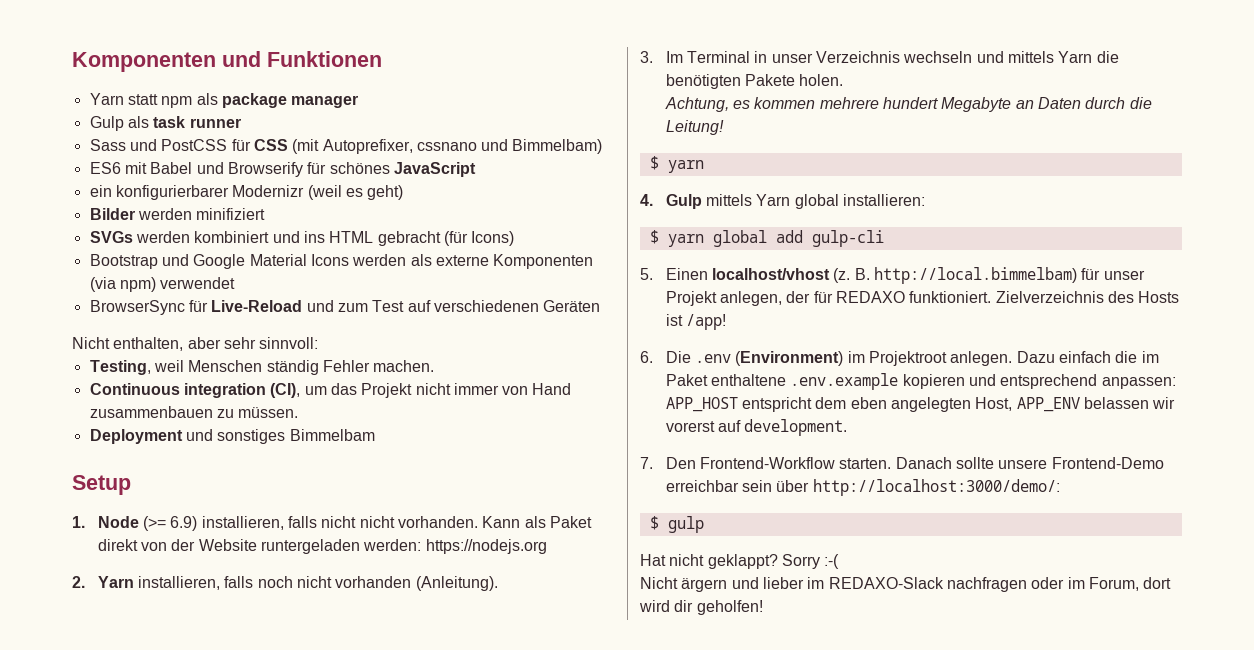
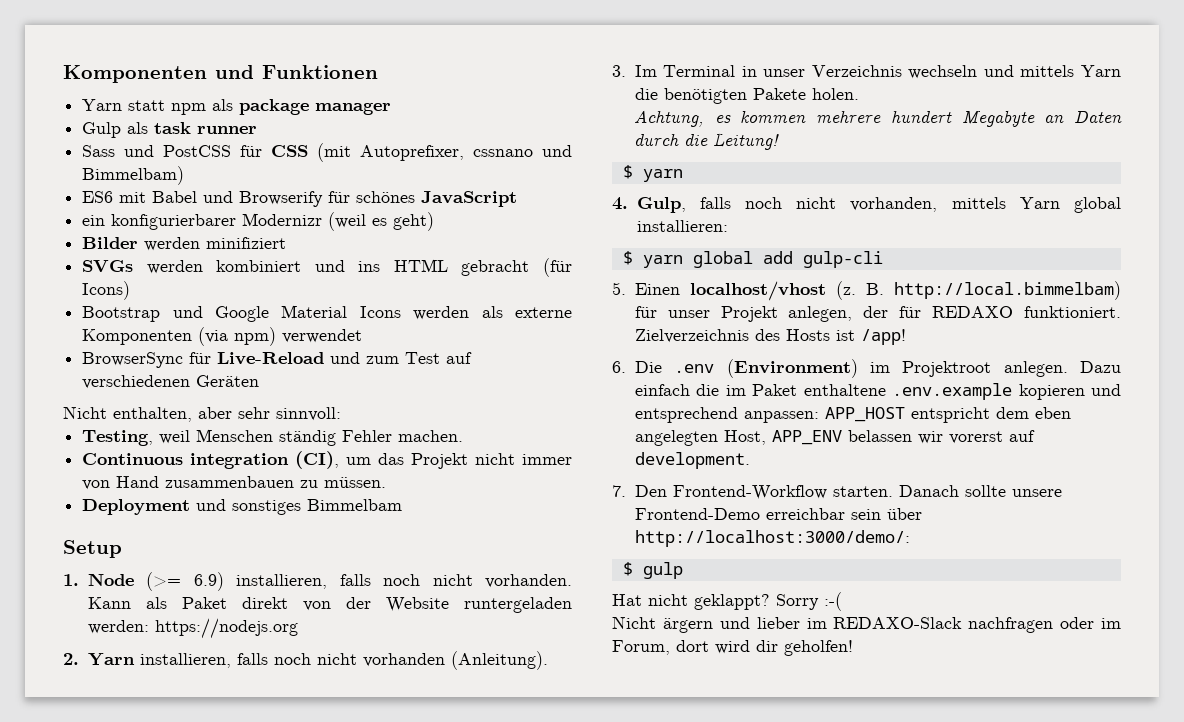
[321,516,357,528] nicht -> [383,574,421,586] noch
[665,194,702,209] Gulp -> [636,197,938,213] Gulp, falls noch nicht vorhanden,

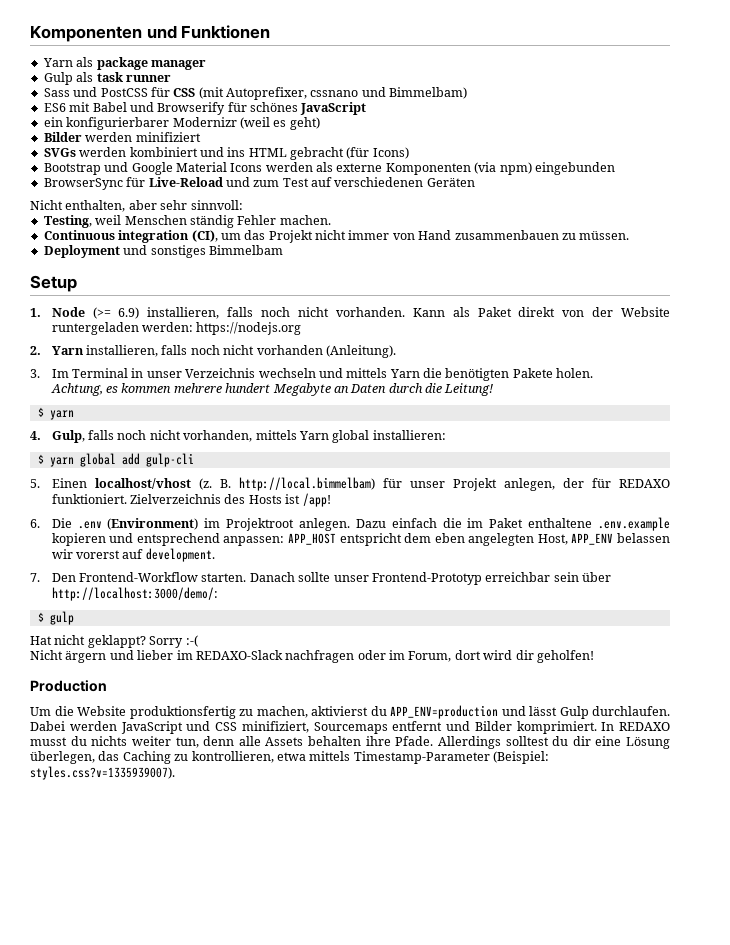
[128,100,207,115] statt npm -> (73, 62) none
[282,329,363,343] verwendet -> [534,162,615,175] eingebunden
[1011,489,1062,497] [634,508,760,520] unsere Frontend-Demo -> [333,572,482,585] unser Frontend-Prototyp
(853, 648) none -> [30,680,107,692] [30,705,670,719] [30,721,670,734] [30,736,670,749] [30,751,549,764] [30,766,175,780] // Production // Um die Website produktionsfertig zu machen, aktivierst du APP_ENV=production und lässt Gulp durchlaufen. Dabei werden JavaScript und CSS minifiziert, Sourcemaps entfernt und Bilder komprimiert. In REDAXO musst du nichts weiter tun, denn alle Assets behalten ihre Pfade. Allerdings solltest du dir eine Lösung überlegen, das Caching zu kontrollieren, etwa mittels Timestamp-Parameter (Beispiel: styles.css?v=1335939007).

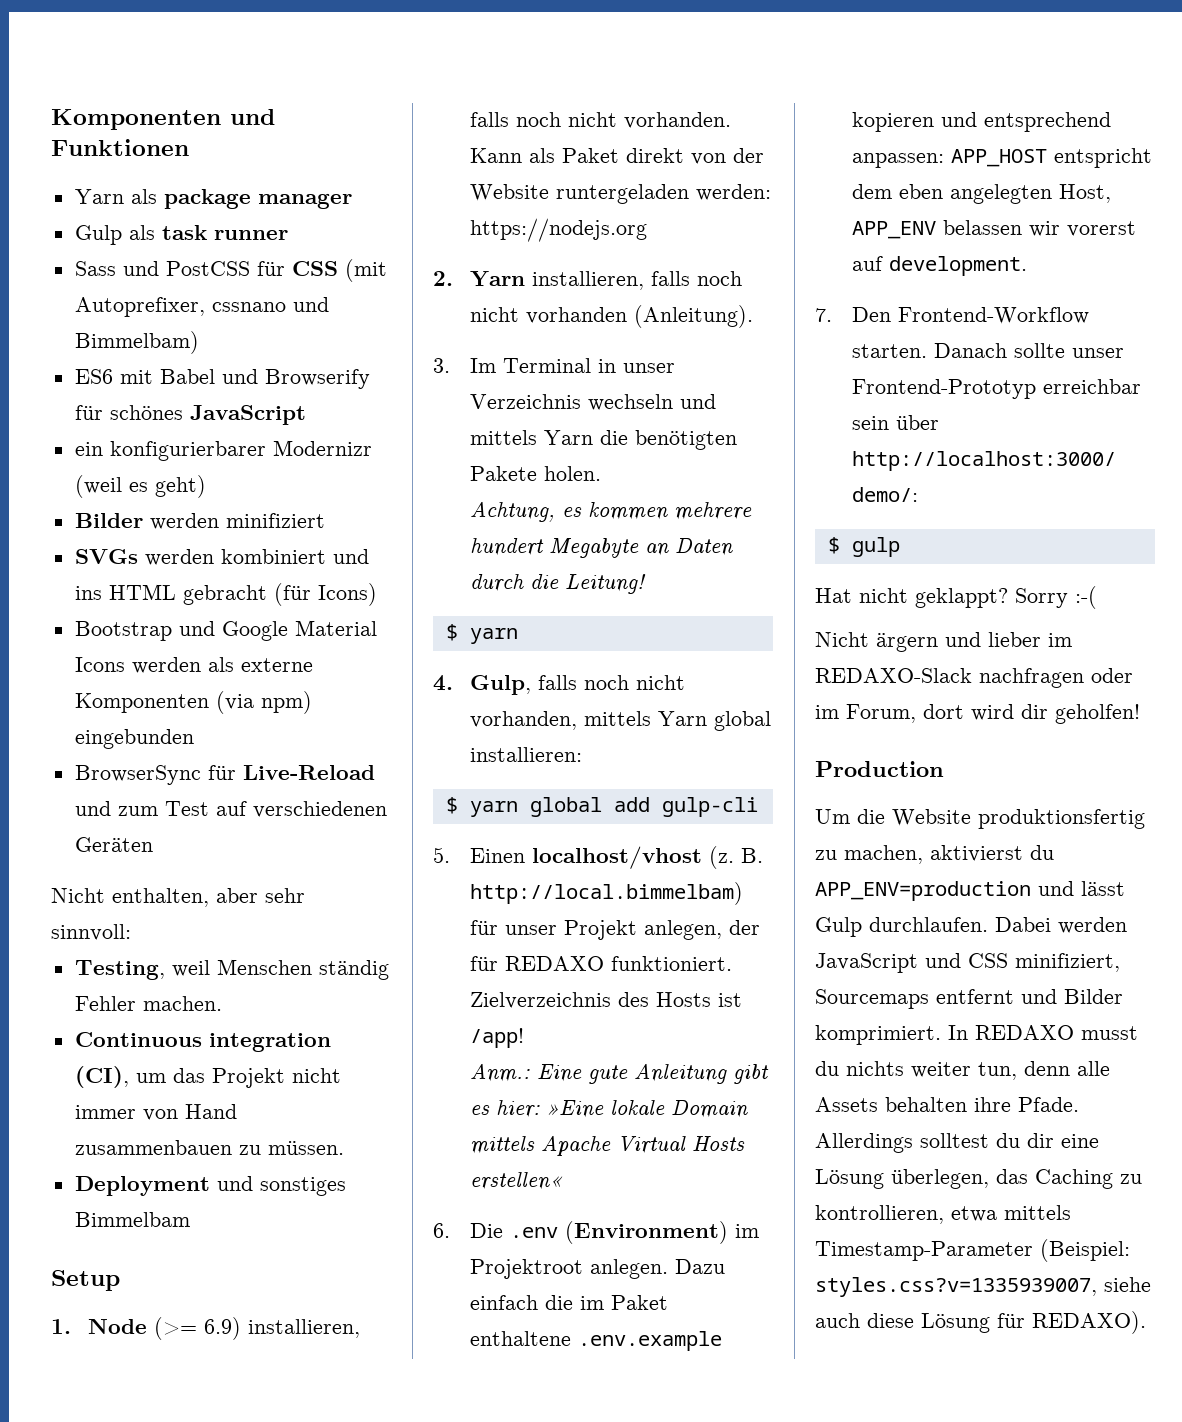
(331, 500) none -> [469,1063,769,1084] [469,1100,748,1118] [469,1135,745,1156] [469,1172,563,1190] // Anm.: Eine gute Anleitung gibt es hier: »Eine lokale Domain mittels Apache Virtual Hosts erstellen«
[30,766,175,780] styles.css?v=1335939007). -> [815,1277,1151,1297] [815,1311,1146,1334] styles.css?v=1335939007, siehe auch diese Lösung für REDAXO).

